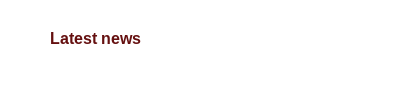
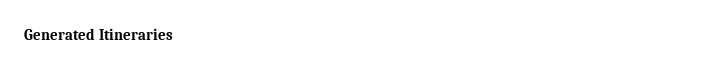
[50,32,142,44] Latest news -> [24,28,173,40] Generated Itineraries

